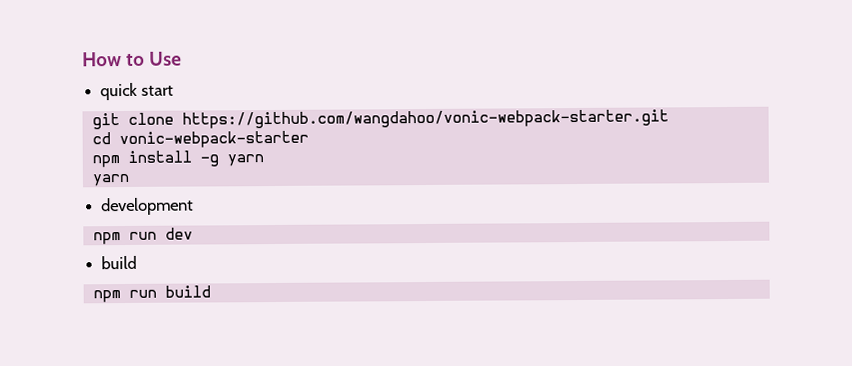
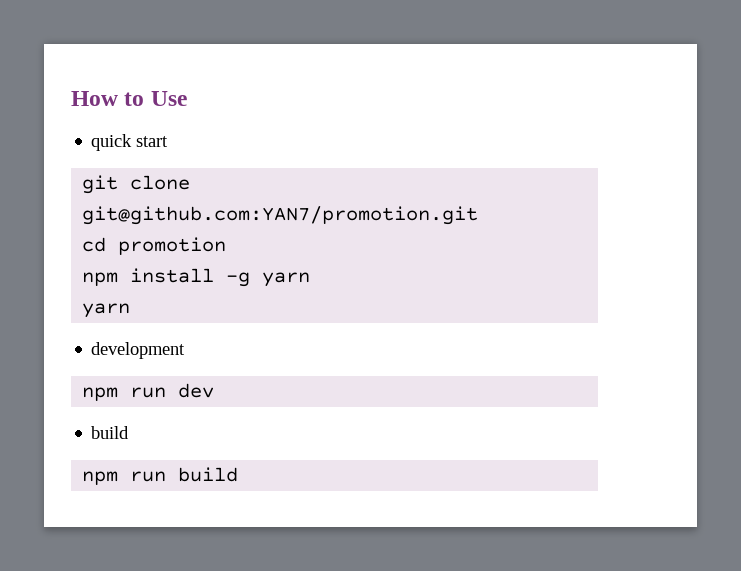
[181,109,669,129] https://github.com/wangdahoo/vonic-webpack-starter.git -> [82,206,479,225] git@github.com:YAN7/promotion.git
[118,130,309,149] vonic-webpack-starter -> [118,237,227,255] promotion

